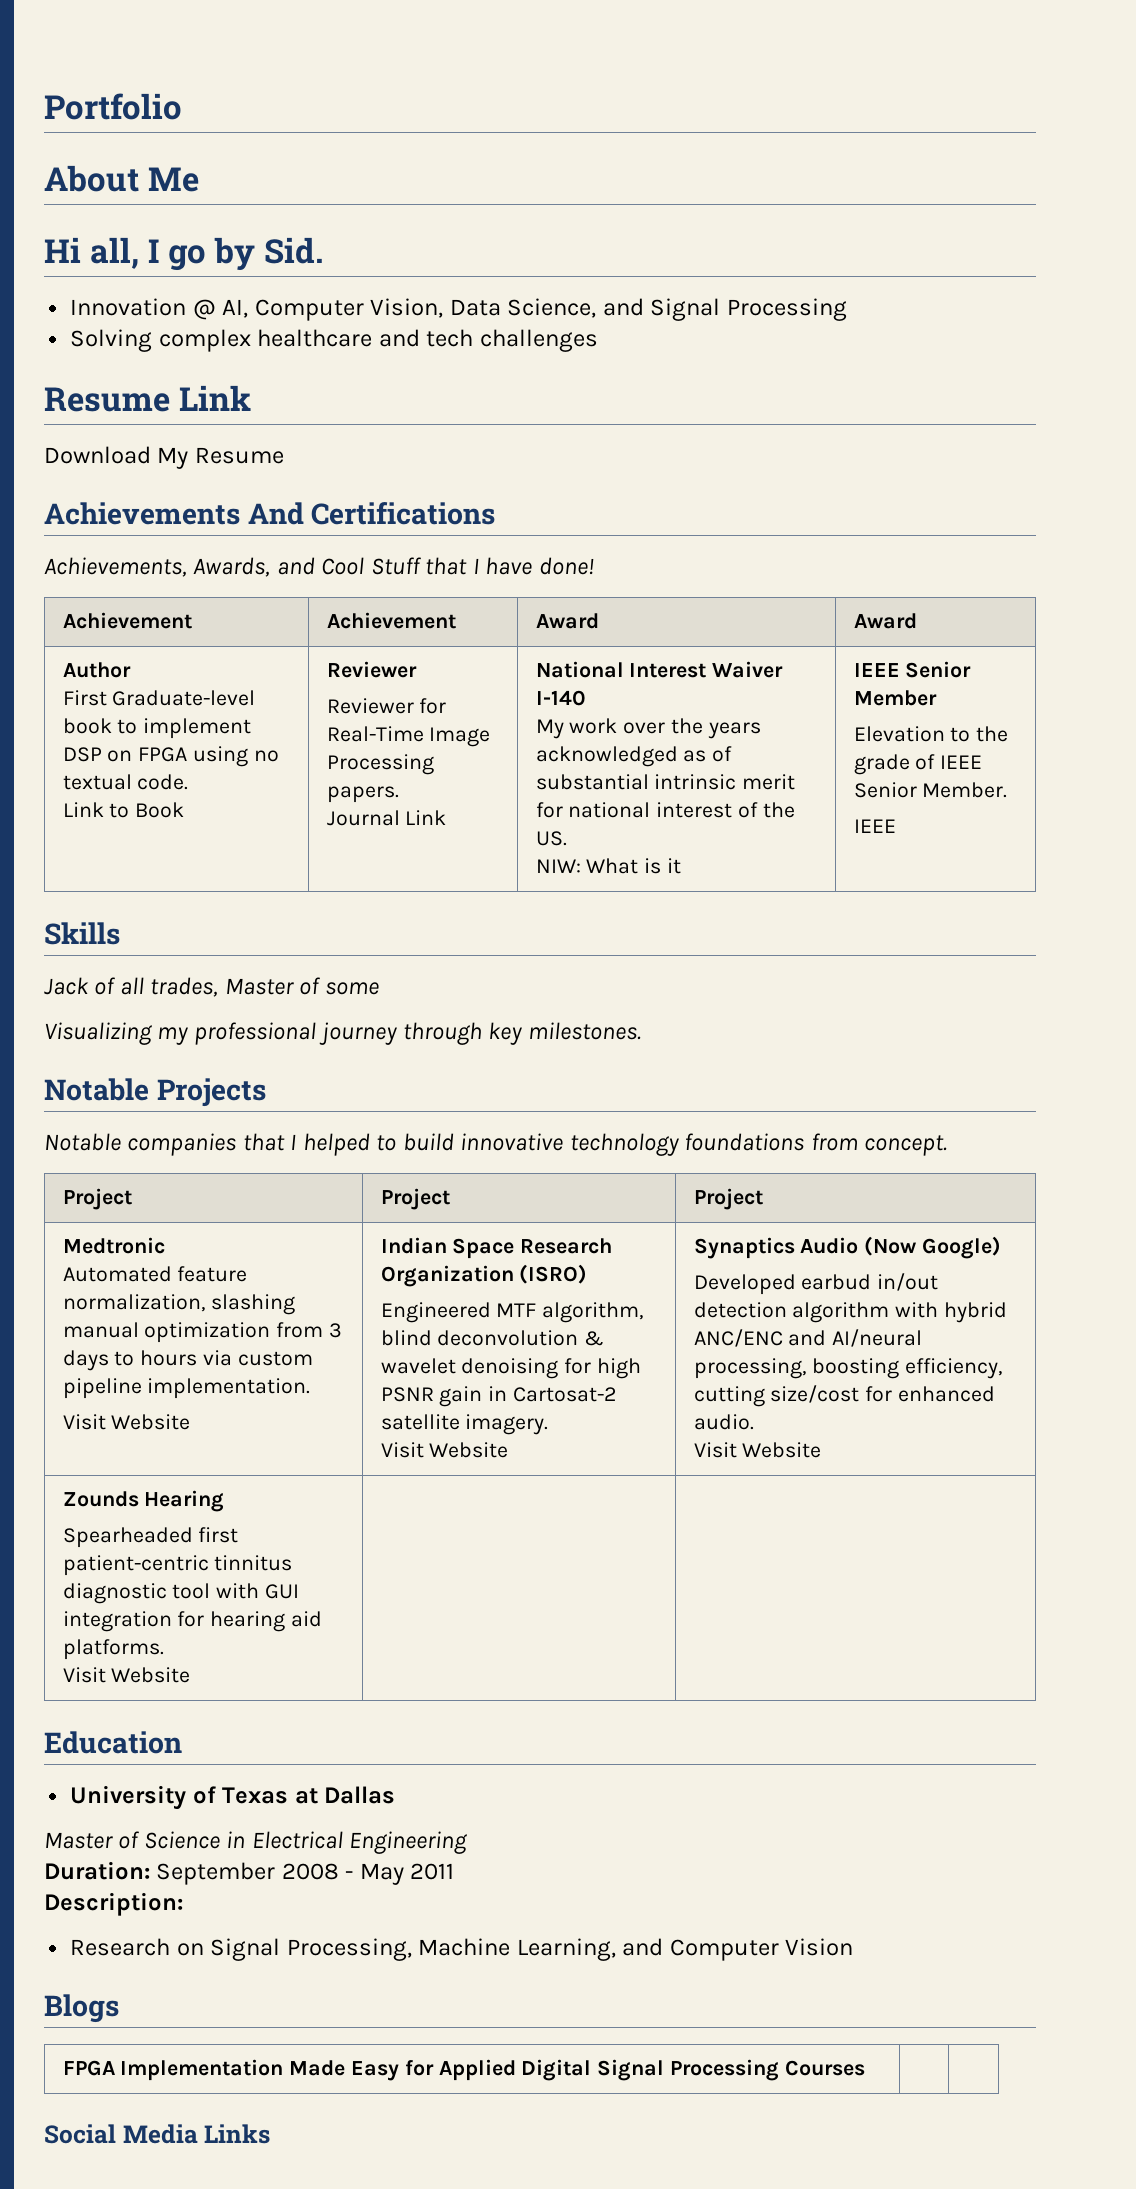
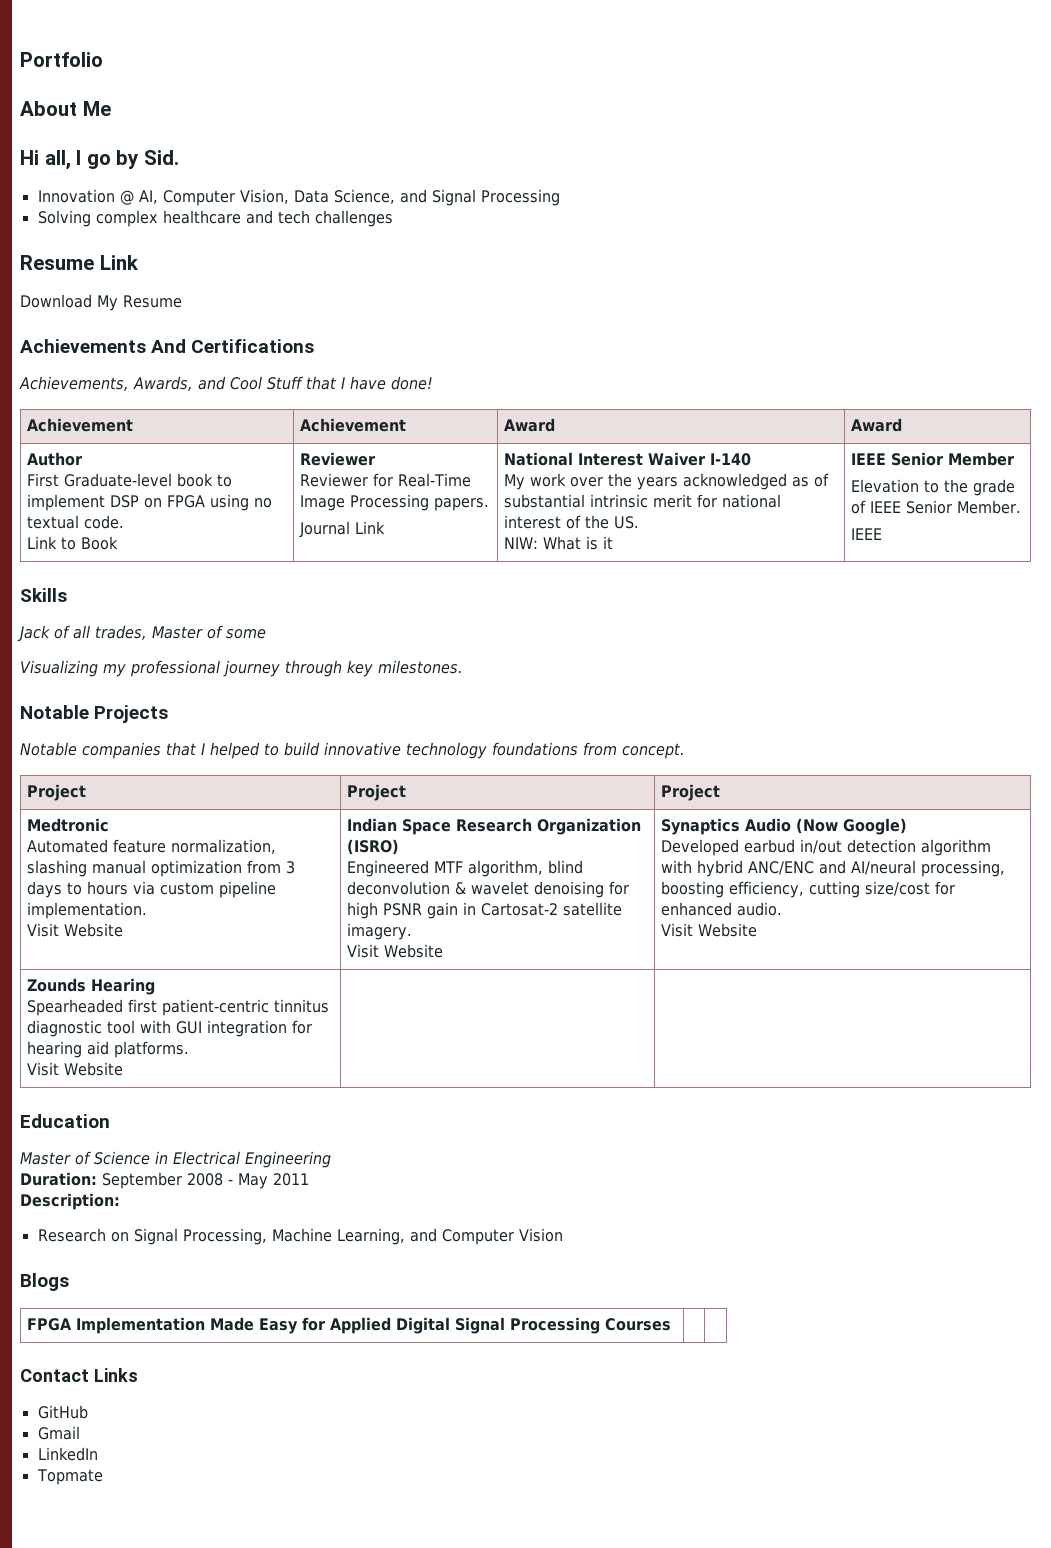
[70,1785,396,1810] // University of Texas at Dallas -> (110, 1121) none
[44,2124,198,2144] Social Media -> [20,1369,89,1382] Contact
(271, 2134) none -> [37,1405,88,1419] [37,1426,80,1440] [37,1447,98,1461] [36,1469,103,1485] // GitHub // Gmail // LinkedIn // Topmate

